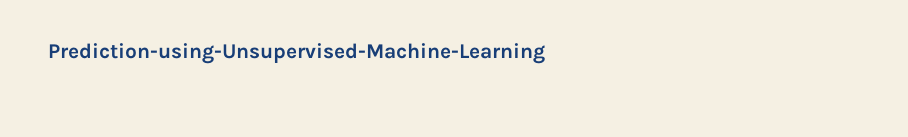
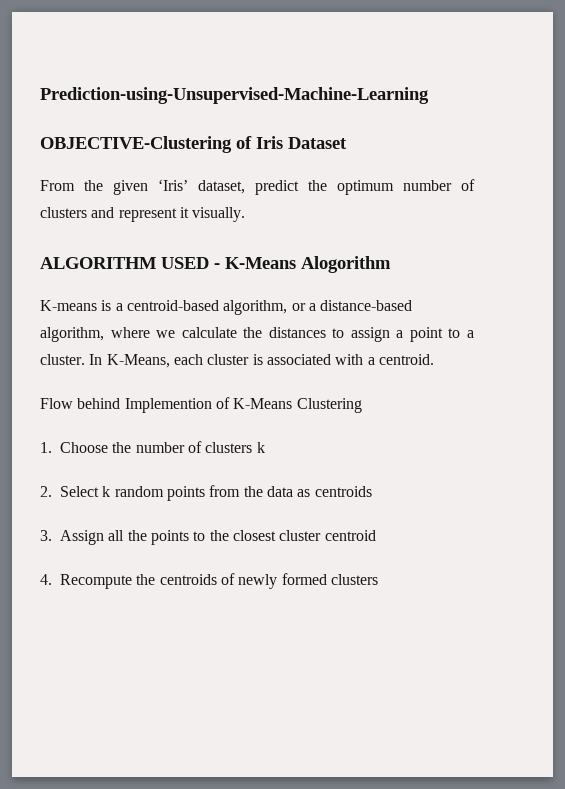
(545, 53) none -> [40,136,347,153] [40,179,475,195] [40,207,246,222] [40,256,391,273] [40,300,413,315] [40,327,475,342] [40,354,434,368] [40,397,362,413] [40,441,265,453] [40,485,372,501] [40,530,376,545] [40,573,378,589] // OBJECTIVE-Clustering of Iris Dataset // From the given ‘Iris’ dataset, predict the optimum number of clusters and represent it visually. // ALGORITHM USED - K-Means Alogorithm // K-means is a centroid-based algorithm, or a distance-based algorithm, where we calculate the distances to assign a point to a cluster. In K-Means, each cluster is associated with a centroid. // Flow behind Implemention of K-Means Clustering // 1. Choose the number of clusters k // 2. Select k random points from the data as centroids // 3. Assign all the points to the closest cluster centroid // 4. Recompute the centroids of newly formed clusters

